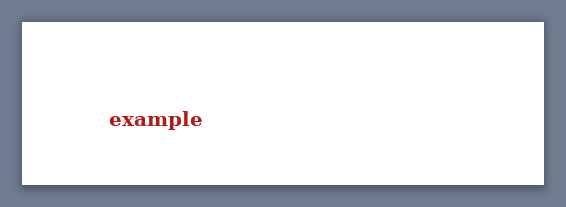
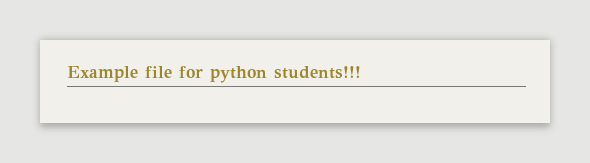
[109,111,203,130] example -> [67,66,361,83] Example file for python students!!!

